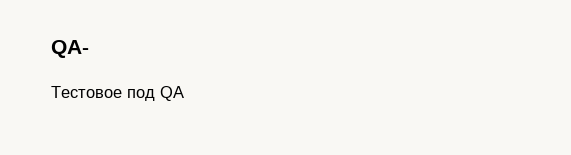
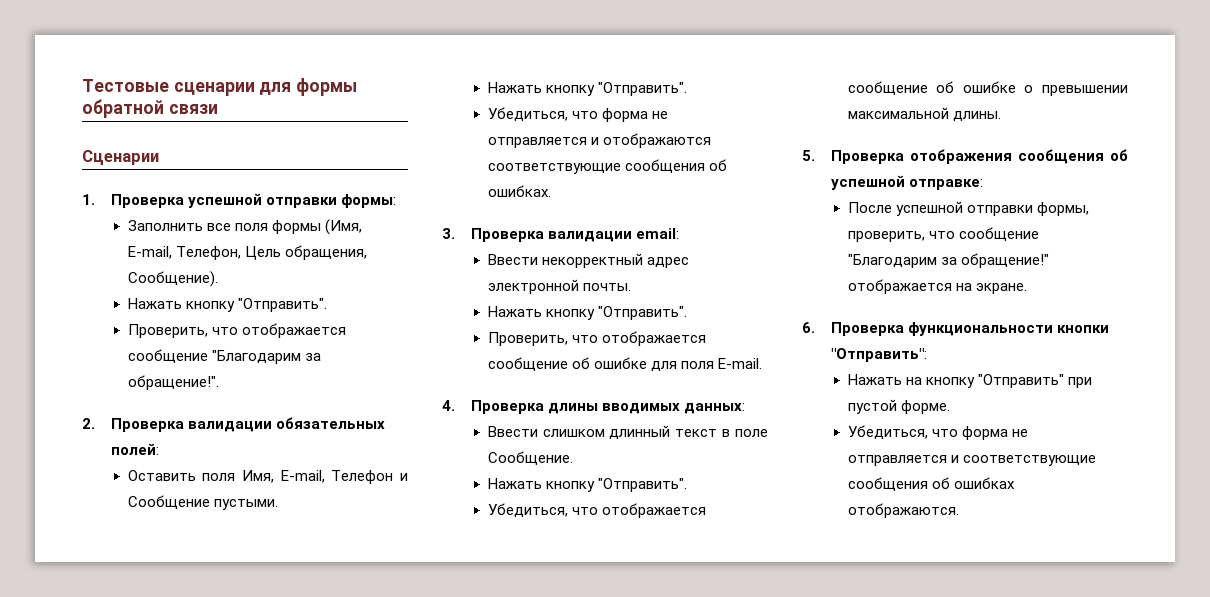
[51,40,89,58] [51,86,184,101] QA- // Тестовое под QA -> [82,78,358,96] [82,99,218,118] [82,150,159,166] [82,193,397,208] [127,219,362,235] [127,245,367,260] [127,271,218,287] [127,298,327,312] [127,323,346,338] [127,349,321,364] [127,375,219,390] [82,417,386,432] [111,443,160,455] [127,470,408,484] [127,495,278,510] [487,82,687,96] [487,107,668,122] [487,133,711,148] [487,159,727,174] [487,185,551,197] [442,228,680,242] [487,253,689,268] [487,279,631,294] [487,306,687,320] [487,331,706,346] [487,357,763,371] [442,400,746,414] [487,425,768,439] [487,451,573,465] [487,478,687,492] [487,503,706,518] [847,81,1128,96] [847,107,1001,121] [802,149,1128,164] [831,175,984,190] [847,201,1089,216] [847,227,1039,242] [847,253,1049,268] [847,279,1027,294] [802,322,1110,336] [831,348,928,362] [847,374,1092,388] [847,399,950,414] [847,425,1028,440] [847,455,1096,466] [847,477,1015,491] [847,503,959,518] Тестовые сценарии для формы обратной связи // Сценарии // 1. Проверка успешной отправки формы: // Заполнить все поля формы (Имя, E-mail, Телефон, Цель обращения, Сообщение). // Нажать кнопку "Отправить". // Проверить, что отображается сообщение "Благодарим за обращение!". // 2. Проверка валидации обязательных полей: // Оставить поля Имя, E-mail, Телефон и Сообщение пустыми. // Нажать кнопку "Отправить". // Убедиться, что форма не отправляется и отображаются соответствующие сообщения об ошибках. // 3. Проверка валидации email: // Ввести некорректный адрес электронной почты. // Нажать кнопку "Отправить". // Проверить, что отображается сообщение об ошибке для поля E-mail. // 4. Проверка длины вводимых данных: // Ввести слишком длинный текст в поле Сообщение. // Нажать кнопку "Отправить". // Убедиться, что отображается сообщение об ошибке о превышении максимальной длины. // 5. Проверка отображения сообщения об успешной отправке: // После успешной отправки формы, проверить, что сообщение "Благодарим за обращение!" отображается на экране. // 6. Проверка функциональности кнопки "Отправить": // Нажать на кнопку "Отправить" при пустой форме. // Убедиться, что форма не отправляется и соответствующие сообщения об ошибках отображаются.

